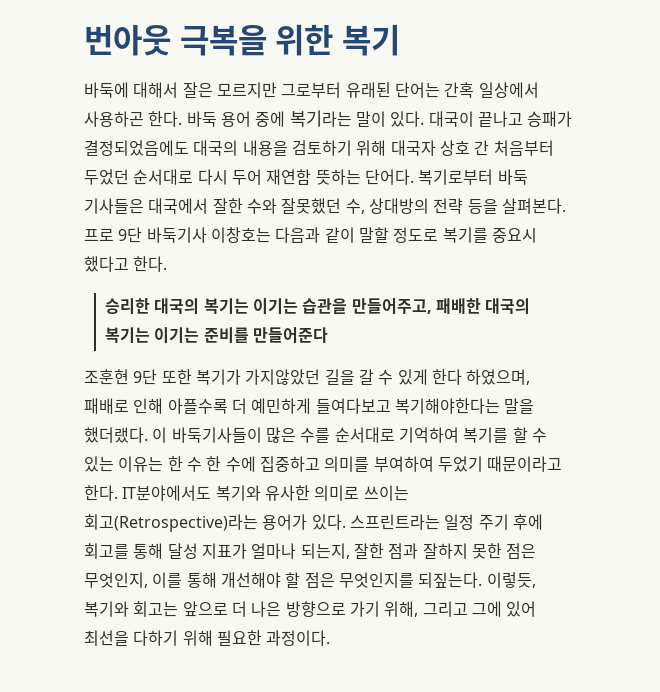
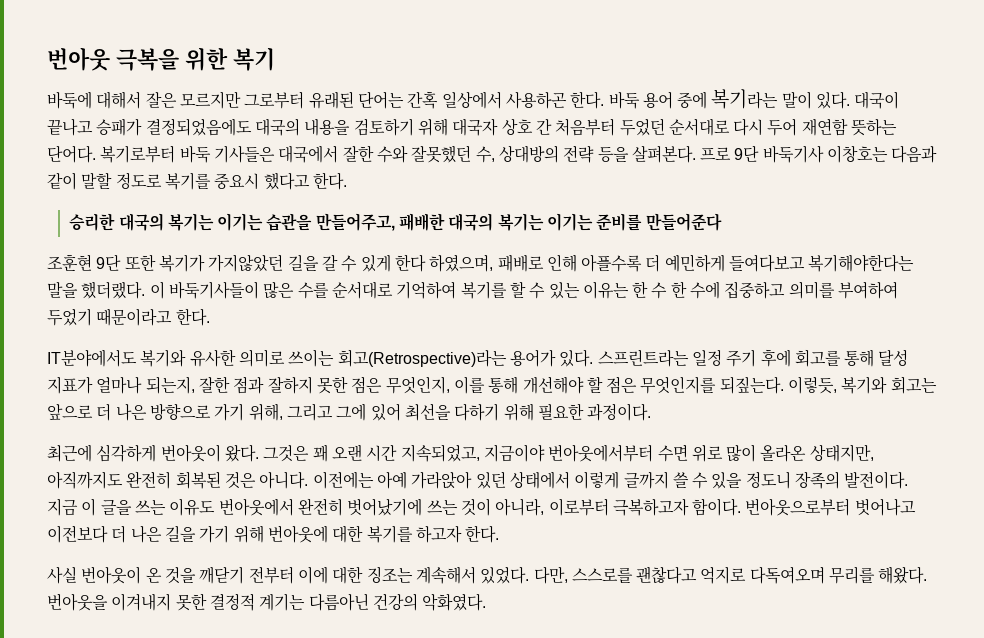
(118, 493) none -> (210, 317) //
(331, 638) none -> [47,444,874,462] [47,471,909,489] [47,498,916,516] [47,525,500,543] [47,566,928,584] [47,593,487,611] // 최근에 심각하게 번아웃이 왔다. 그것은 꽤 오랜 시간 지속되었고, 지금이야 번아웃에서부터 수면 위로 많이 올라온 상태지만, 아직까지도 완전히 회복된 것은 아니다. 이전에는 아예 가라앉아 있던 상태에서 이렇게 글까지 쓸 수 있을 정도니 장족의 발전이다. 지금 이 글을 쓰는 이유도 번아웃에서 완전히 벗어났기에 쓰는 것이 아니라, 이로부터 극복하고자 함이다. 번아웃으로부터 벗어나고 이전보다 더 나은 길을 가기 위해 번아웃에 대한 복기를 하고자 한다. // 사실 번아웃이 온 것을 깨닫기 전부터 이에 대한 징조는 계속해서 있었다. 다만, 스스로를 괜찮다고 억지로 다독여오며 무리를 해왔다. 번아웃을 이겨내지 못한 결정적 계기는 다름아닌 건강의 악화였다.

